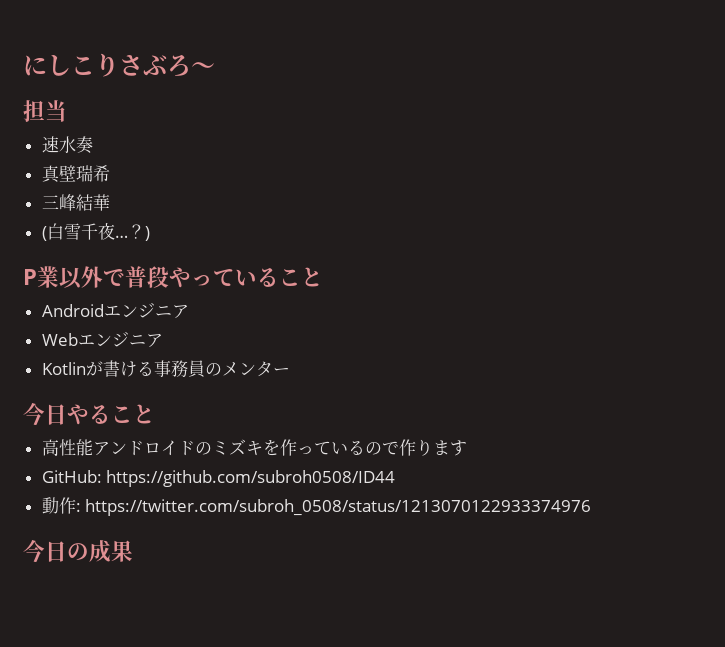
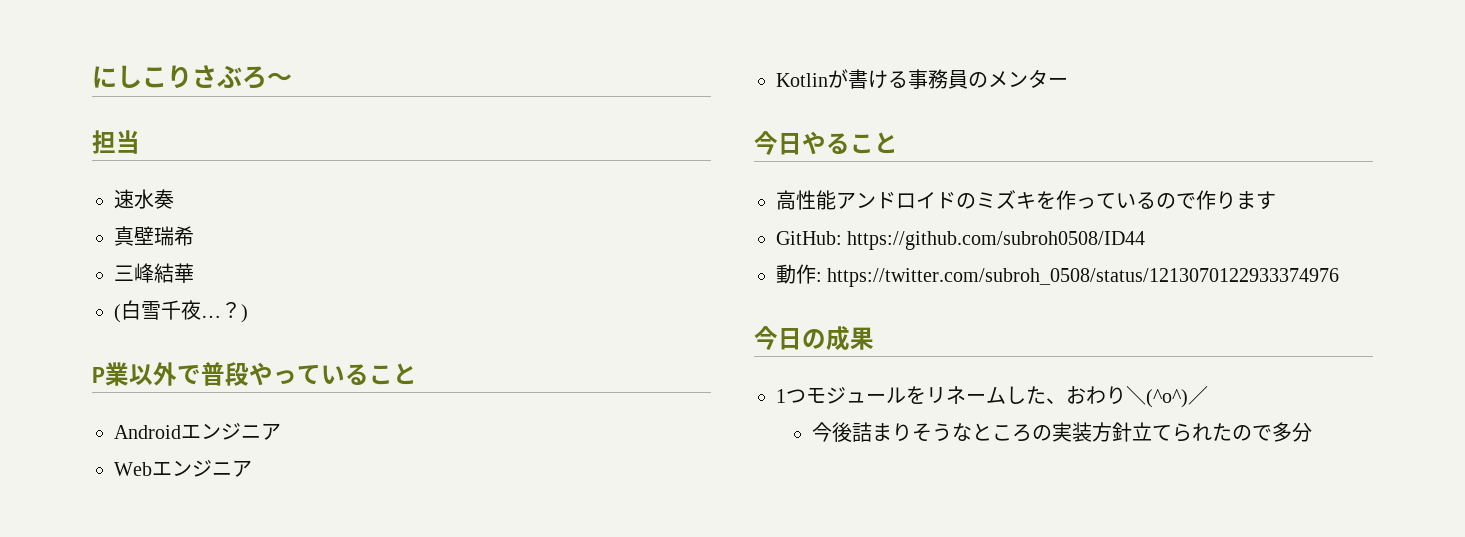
(133, 551) none -> [776,386,1208,408] [811,422,1312,442] // 1つモジュールをリネームした、おわり＼(^o^)／ // 今後詰まりそうなところの実装方針立てられたので多分

